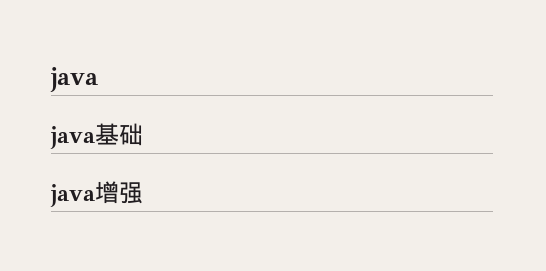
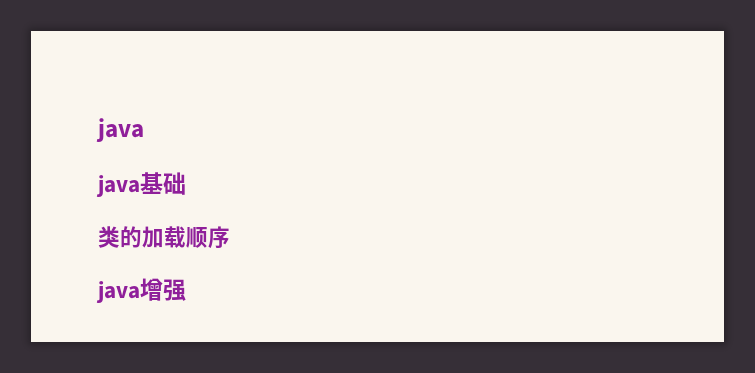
(143, 134) none -> [98,226,230,249] // 类的加载顺序

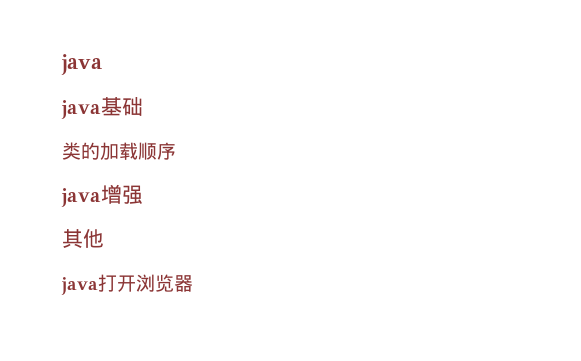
(186, 290) none -> [62,229,104,248] [61,274,193,295] // 其他 // java打开浏览器

